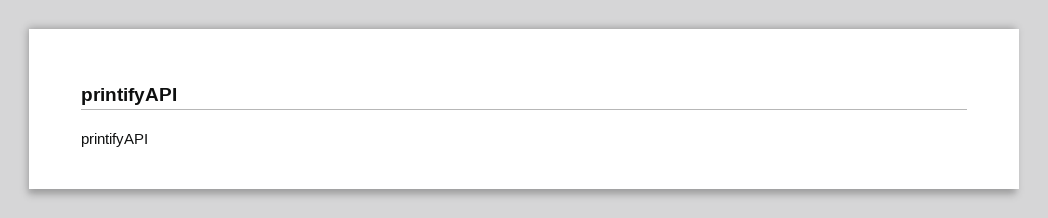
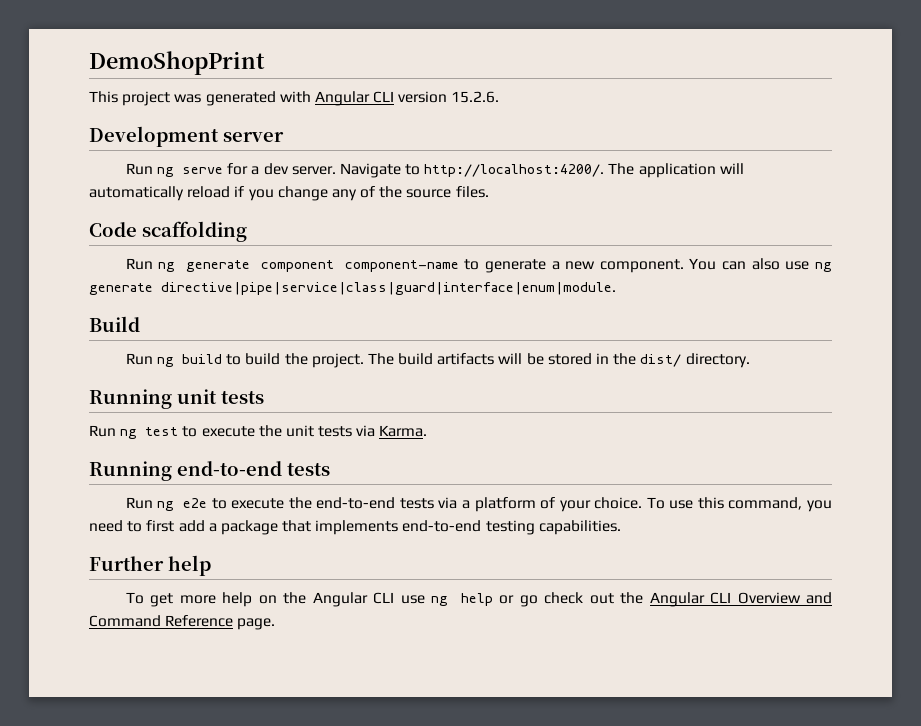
[81,88,177,105] [81,133,148,147] printifyAPI // printifyAPI -> [89,51,265,75] [89,91,500,106] [89,126,284,147] [125,163,744,178] [89,186,489,201] [89,221,247,242] [125,258,833,273] [89,282,616,295] [89,316,140,332] [125,353,750,368] [89,389,264,409] [89,425,428,439] [89,461,330,481] [125,497,832,512] [89,520,621,535] [89,555,211,576] [125,592,833,607] [89,615,276,630] DemoShopPrint // This project was generated with Angular CLI version 15.2.6. // Development server // Run ng serve for a dev server. Navigate to http://localhost:4200/. The application will automatically reload if you change any of the source files. // Code scaffolding // Run ng generate component component-name to generate a new component. You can also use ng generate directive|pipe|service|class|guard|interface|enum|module. // Build // Run ng build to build the project. The build artifacts will be stored in the dist/ directory. // Running unit tests // Run ng test to execute the unit tests via Karma. // Running end-to-end tests // Run ng e2e to execute the end-to-end tests via a platform of your choice. To use this command, you need to first add a package that implements end-to-end testing capabilities. // Further help // To get more help on the Angular CLI use ng help or go check out the Angular CLI Overview and Command Reference page.

